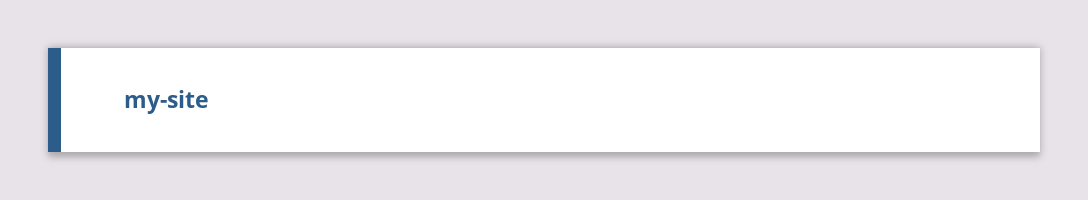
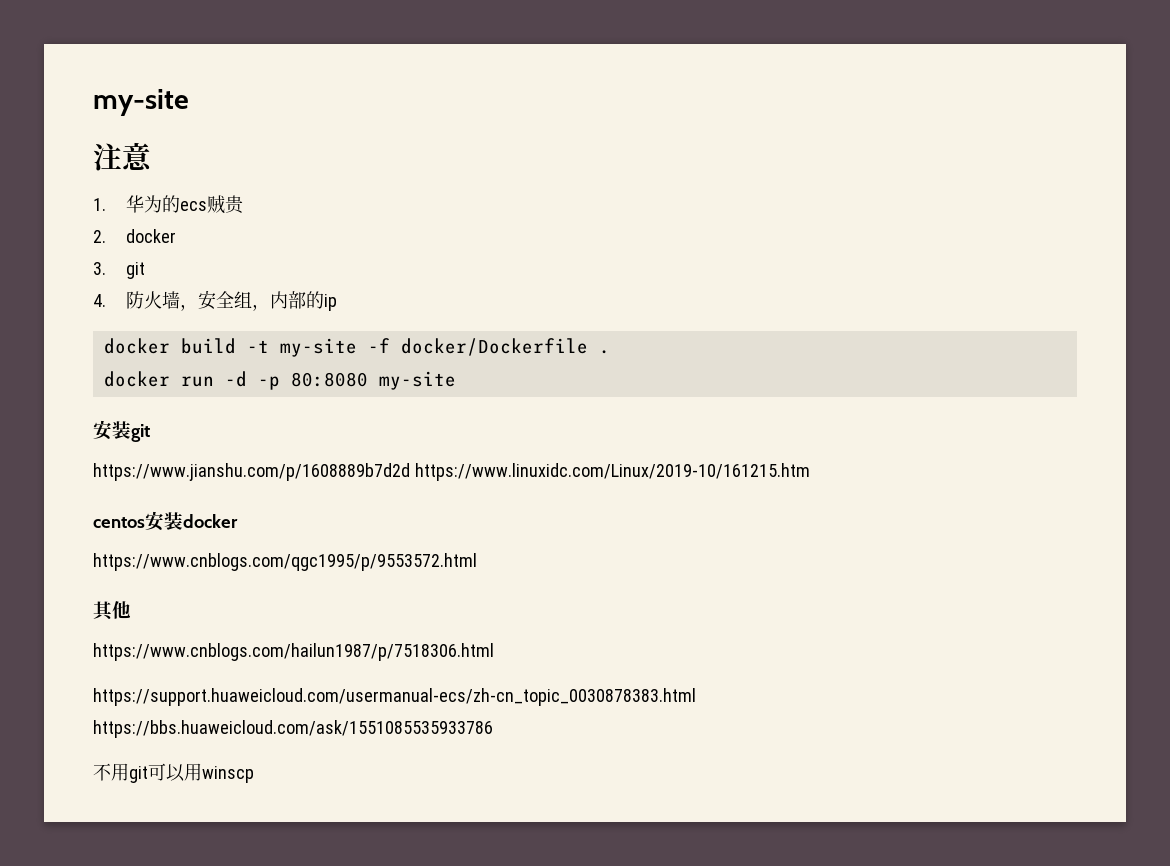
[124,90,209,114] my-site -> [93,89,189,116] [93,142,152,171] [93,195,245,214] [93,229,177,243] [93,262,146,279] [93,290,338,311] [103,338,610,357] [103,371,456,390] [93,420,150,442] [93,463,810,481] [93,511,238,531] [93,553,477,571] [93,601,131,621] [93,643,494,661] [93,688,696,706] [93,720,493,738] [93,763,254,783] my-site // 注意 // 1.华为的ecs贼贵 // 2. docker // 3. git // 4.防火墙，安全组，内部的ip // docker build -t my-site -f docker/Dockerfile . // docker run -d -p 80:8080 my-site // 安装git // https://www.jianshu.com/p/1608889b7d2d https://www.linuxidc.com/Linux/2019-10/161215.htm // centos安装docker // https://www.cnblogs.com/qgc1995/p/9553572.html // 其他 // https://www.cnblogs.com/hailun1987/p/7518306.html // https://support.huaweicloud.com/usermanual-ecs/zh-cn_topic_0030878383.html https://bbs.huaweicloud.com/ask/1551085535933786 // 不用git可以用winscp

